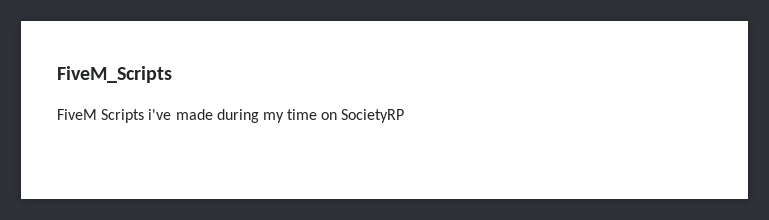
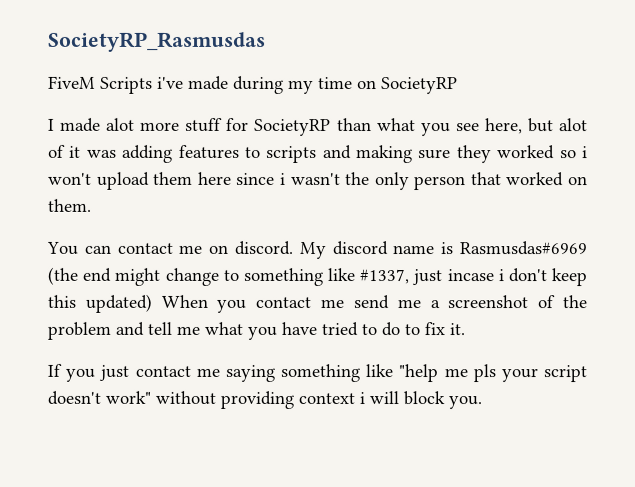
[57,66,172,83] FiveM_Scripts -> [48,31,266,52] SocietyRP_Rasmusdas
(405, 116) none -> [48,117,589,137] [48,144,588,164] [48,171,588,191] [48,198,92,212] [46,240,589,260] [47,266,588,287] [47,293,587,313] [47,321,465,340] [47,363,588,383] [47,390,482,410] // I made alot more stuff for SocietyRP than what you see here, but alot of it was adding features to scripts and making sure they worked so i won't upload them here since i wasn't the only person that worked on them. // You can contact me on discord. My discord name is Rasmusdas#6969 (the end might change to something like #1337, just incase i don't keep this updated) When you contact me send me a screenshot of the problem and tell me what you have tried to do to fix it. // If you just contact me saying something like "help me pls your script doesn't work" without providing context i will block you.

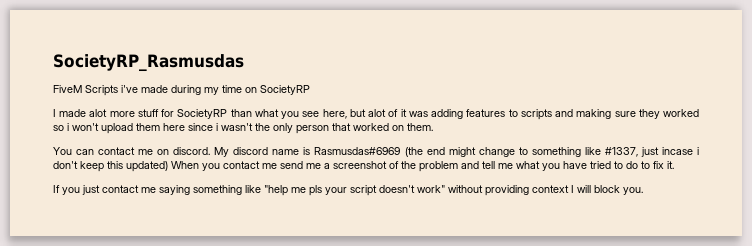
[359,392,365,405] i -> [571,185,574,193] I

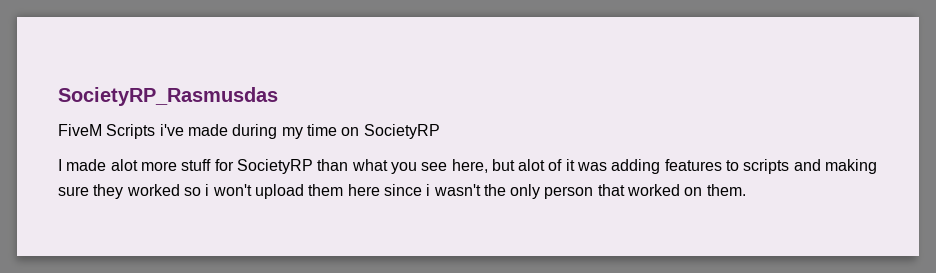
[53,147,699,157] [53,161,674,172] [53,185,643,196] // You can contact me on discord. My discord name is Rasmusdas#6969 (the end might change to something like #1337, just incase i don't keep this updated) When you contact me send me a screenshot of the problem and tell me what you have tried to do to fix it. // If you just contact me saying something like "help me pls your script doesn't work" without providing context I will block you. -> (746, 190) none

